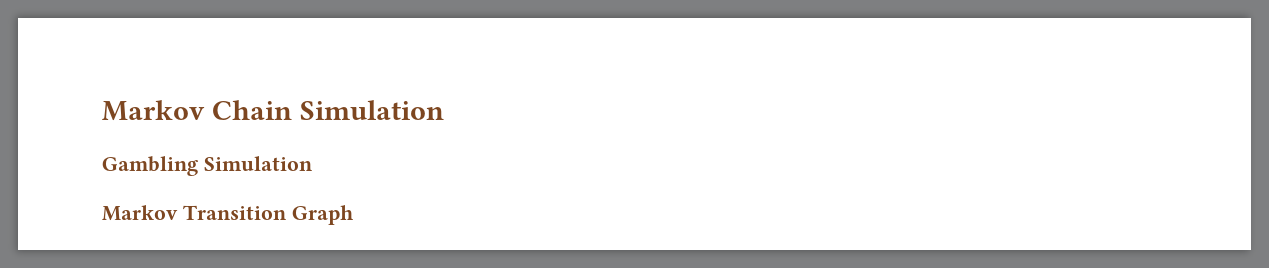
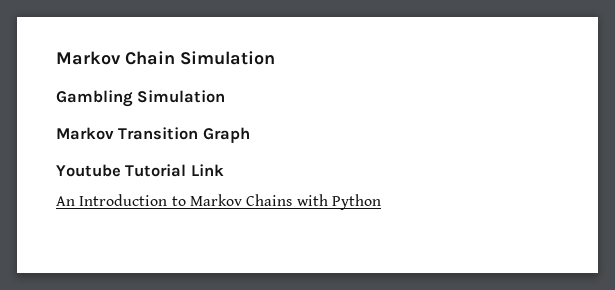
(354, 215) none -> [56,164,224,177] [56,194,381,210] // Youtube Tutorial Link // An Introduction to Markov Chains with Python

